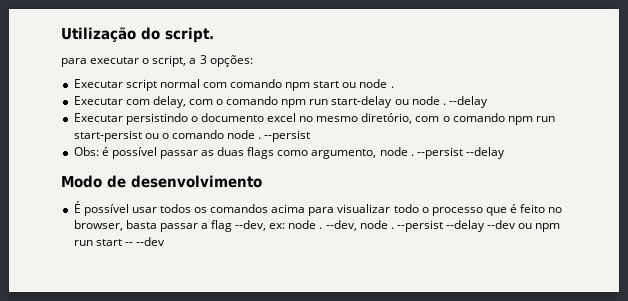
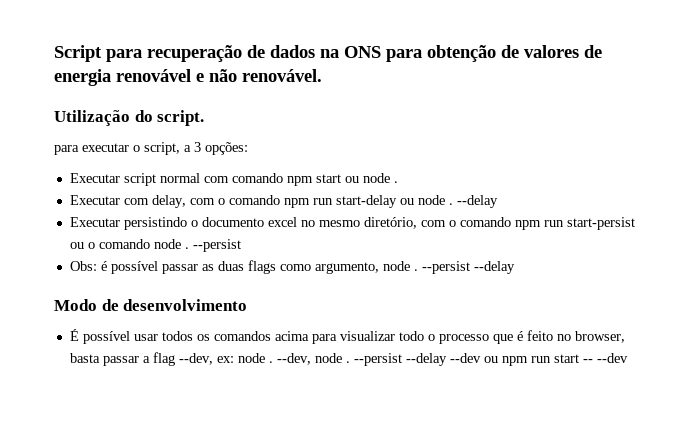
(61, 34) none -> [54,45,602,62] [54,69,322,86] Script para recuperação de dados na ONS para obtenção de valores de energia renovável e não renovável. //

